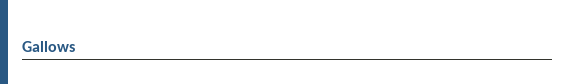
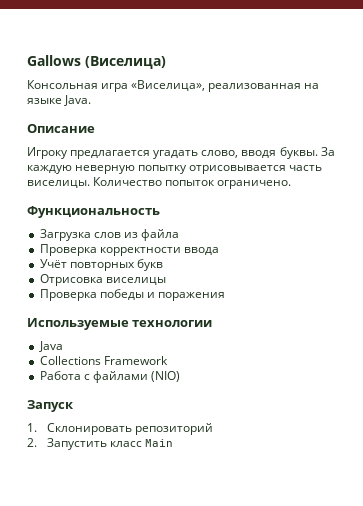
(75, 46) none -> [85,56,166,69] [27,80,320,92] [27,95,92,106] [27,124,95,133] [27,147,335,159] [27,165,323,174] [27,177,292,189] [27,206,160,218] [39,229,179,241] [39,244,219,256] [39,259,163,271] [39,274,166,286] [39,289,225,301] [27,318,213,330] [38,341,63,352] [39,356,168,365] [39,371,180,383] [27,400,74,412] [27,423,213,435] [27,438,173,450] (Виселица) // Консольная игра «Виселица», реализованная на языке Java. // Описание // Игроку предлагается угадать слово, вводя буквы. За каждую неверную попытку отрисовывается часть виселицы. Количество попыток ограничено. // Функциональность // Загрузка слов из файла // Проверка корректности ввода // Учёт повторных букв // Отрисовка виселицы // Проверка победы и поражения // Используемые технологии // Java // Collections Framework // Работа с файлами (NIO) // Запуск // 1. Склонировать репозиторий // 2. Запустить класс Main

